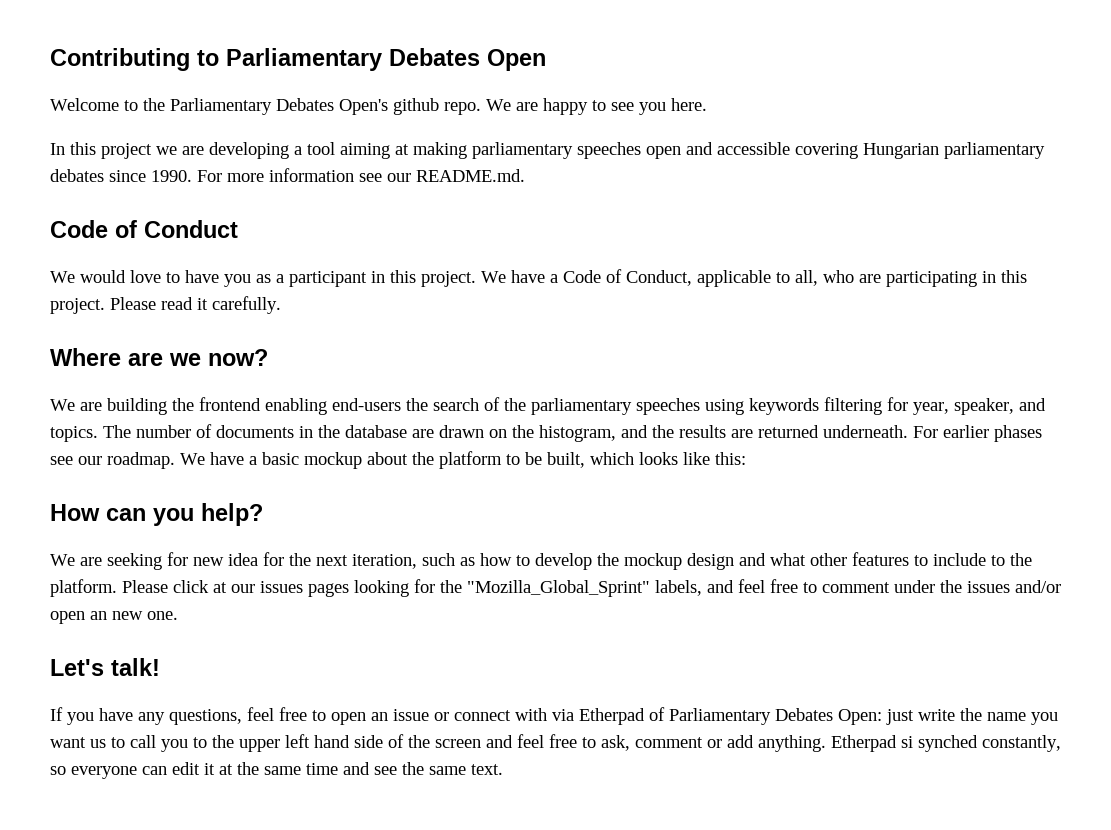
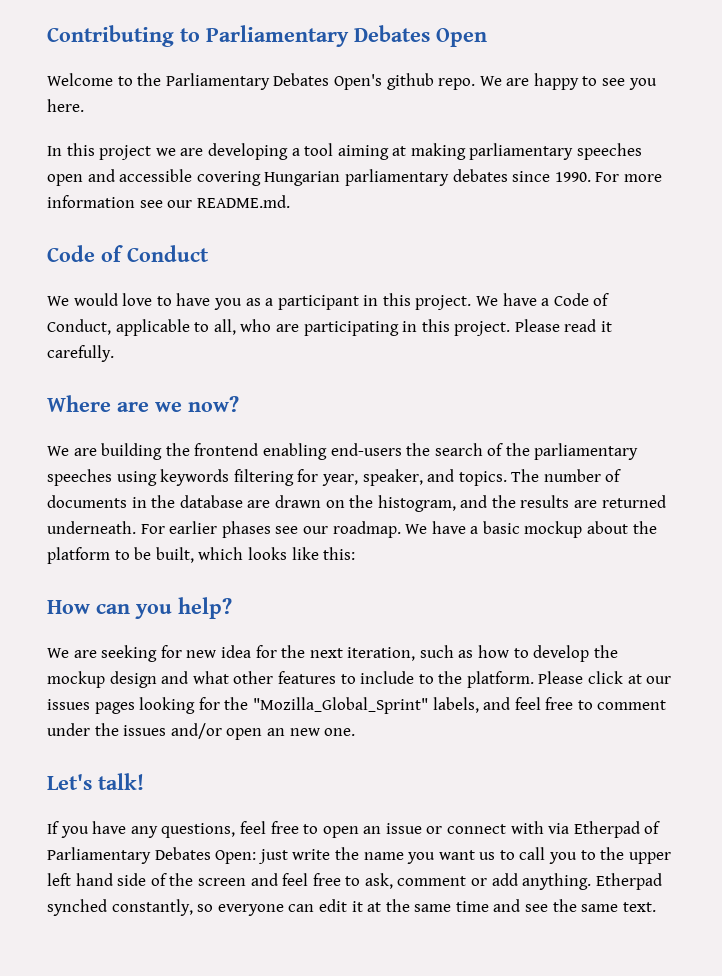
[901,736,913,748] si -> (662, 881) none

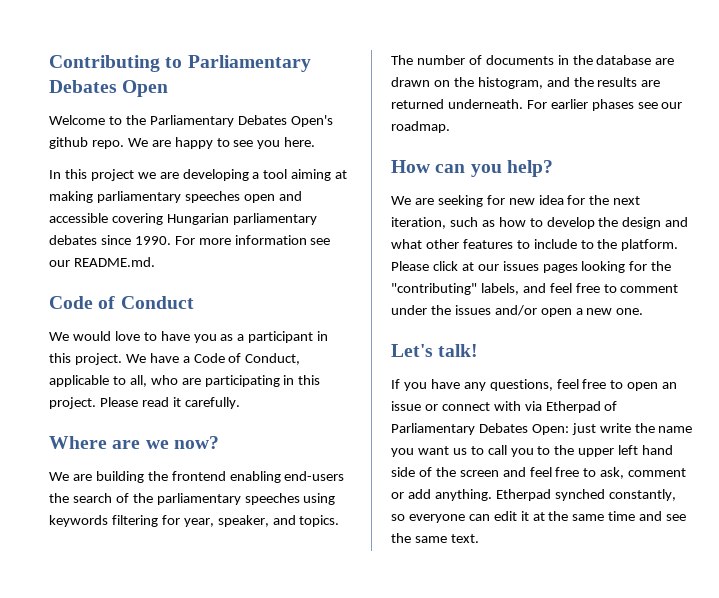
[405,521,657,538] [47,547,356,564] We have a basic mockup about the platform to be built, which looks like this: -> (450, 127) none
[47,671,105,688] mockup -> (619, 222) none
[252,697,428,714] "Mozilla_Global_Sprint" -> [391,283,477,295] "contributing"
[266,728,285,736] an -> [575,308,583,315] a

